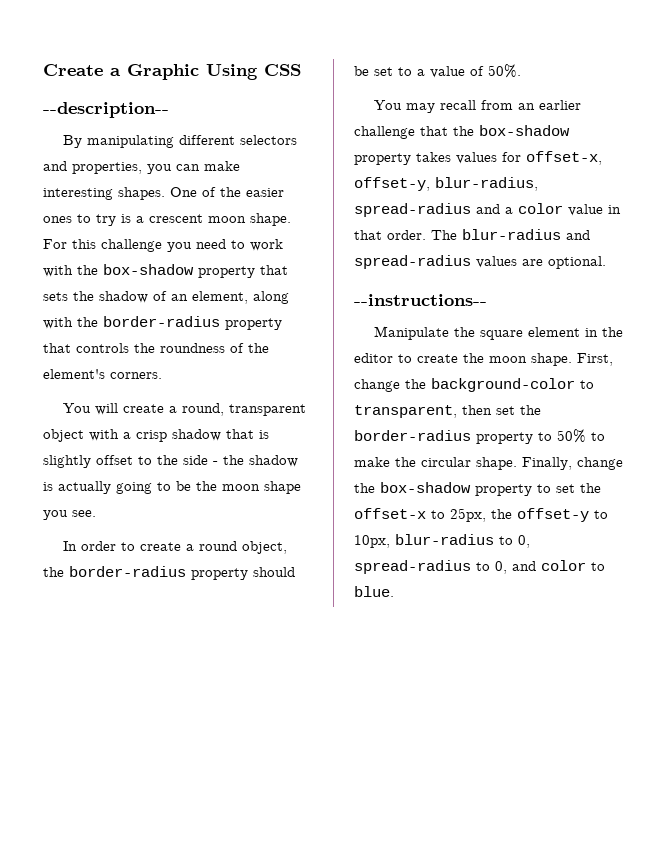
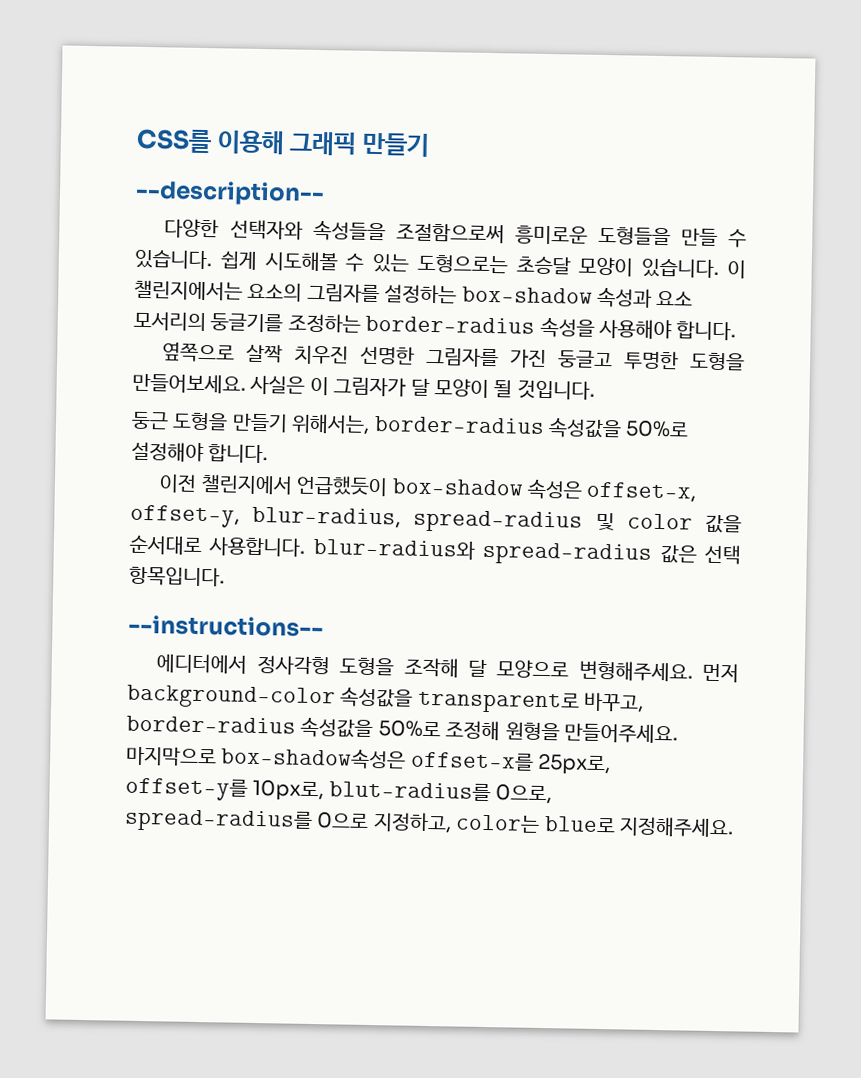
[43,64,301,80] [43,102,169,118] [62,135,297,148] [43,161,240,174] [43,187,284,200] [43,213,291,226] [43,239,283,252] [43,264,288,278] [43,291,289,304] [43,316,282,330] [43,343,269,353] [43,369,162,379] [62,403,306,416] [43,429,269,442] [43,455,298,468] [43,481,301,494] [43,510,96,520] [62,541,287,554] [43,566,295,580] [354,64,521,78] [373,100,581,113] [354,125,570,139] [354,151,602,165] [354,177,538,191] [354,203,621,217] [354,229,590,240] [354,255,606,269] [354,294,487,306] [373,326,623,340] [354,353,613,366] [354,378,594,392] [354,405,541,418] [354,429,605,444] [354,457,623,470] [354,482,601,496] [354,508,608,522] [354,534,530,548] [354,560,605,574] [354,586,394,597] Create a Graphic Using CSS // --description-- // By manipulating different selectors and properties, you can make interesting shapes. One of the easier ones to try is a crescent moon shape. For this challenge you need to work with the box-shadow property that sets the shadow of an element, along with the border-radius property that controls the roundness of the element's corners. // You will create a round, transparent object with a crisp shadow that is slightly offset to the side - the shadow is actually going to be the moon shape you see. // In order to create a round object, the border-radius property should be set to a value of 50%. // You may recall from an earlier challenge that the box-shadow property takes values for offset-x, offset-y, blur-radius, spread-radius and a color value in that order. The blur-radius and spread-radius values are optional. // --instructions-- // Manipulate the square element in the editor to create the moon shape. First, change the background-color to transparent, then set the border-radius property to 50% to make the circular shape. Finally, change the box-shadow property to set the offset-x to 25px, the offset-y to 10px, blur-radius to 0, spread-radius to 0, and color to blue. -> [136,128,430,157] [135,179,325,207] [164,218,747,248] [134,249,746,279] [134,279,694,308] [133,311,737,341] [162,341,746,371] [132,373,595,400] [131,411,690,439] [131,441,269,464] [159,473,698,503] [130,504,742,534] [129,534,741,566] [129,566,225,587] [128,614,324,638] [156,653,740,683] [127,684,645,714] [126,715,678,744] [126,746,612,776] [125,777,553,805] [124,808,734,838] CSS를 이용해 그래픽 만들기 // --description-- // 다양한 선택자와 속성들을 조절함으로써 흥미로운 도형들을 만들 수 있습니다. 쉽게 시도해볼 수 있는 도형으로는 초승달 모양이 있습니다. 이 챌린지에서는 요소의 그림자를 설정하는 box-shadow 속성과 요소 모서리의 둥글기를 조정하는 border-radius 속성을 사용해야 합니다. // 옆쪽으로 살짝 치우진 선명한 그림자를 가진 둥글고 투명한 도형을 만들어보세요. 사실은 이 그림자가 달 모양이 될 것입니다. // 둥근 도형을 만들기 위해서는, border-radius 속성값을 50%로 설정해야 합니다. // 이전 챌린지에서 언급했듯이 box-shadow 속성은 offset-x, offset-y, blur-radius, spread-radius 및 color 값을 순서대로 사용합니다. blur-radius와 spread-radius 값은 선택 항목입니다. // --instructions-- // 에디터에서 정사각형 도형을 조작해 달 모양으로 변형해주세요. 먼저 background-color 속성값을 transparent로 바꾸고, border-radius 속성값을 50%로 조정해 원형을 만들어주세요. 마지막으로 box-shadow속성은 offset-x를 25px로, offset-y를 10px로, blut-radius를 0으로, spread-radius를 0으로 지정하고, color는 blue로 지정해주세요.

